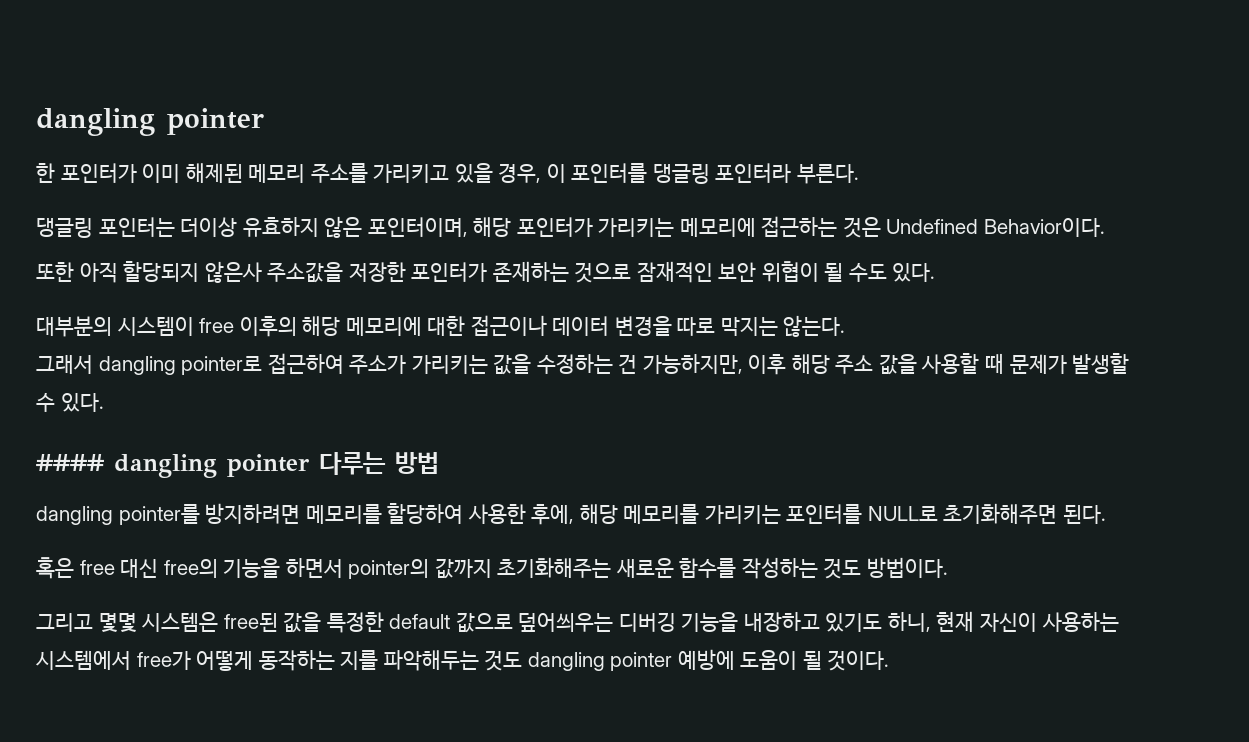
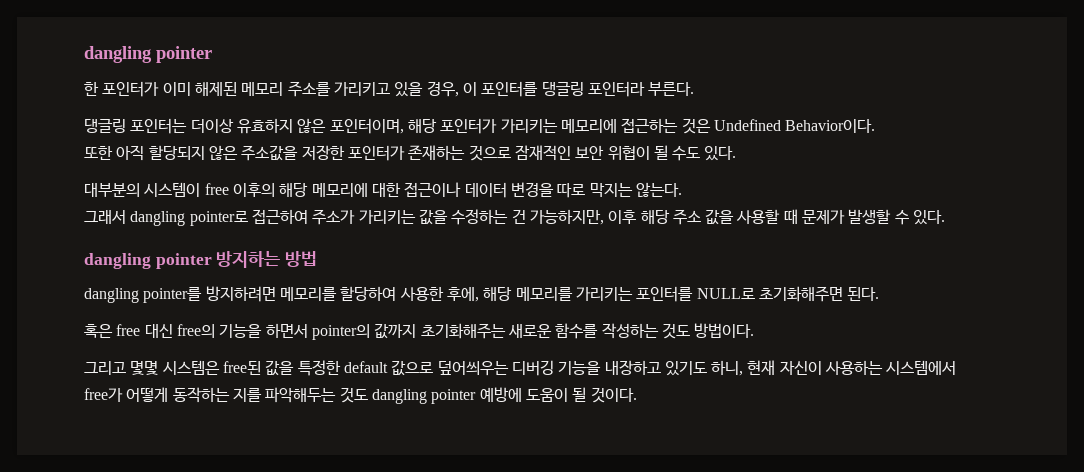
[204,261,262,283] 않은사 -> [208,145,238,160] 않은
[36,452,386,478] #### dangling pointer 다루는 -> [84,251,281,269] dangling pointer 방지하는

